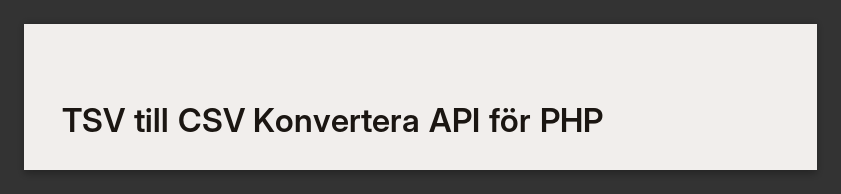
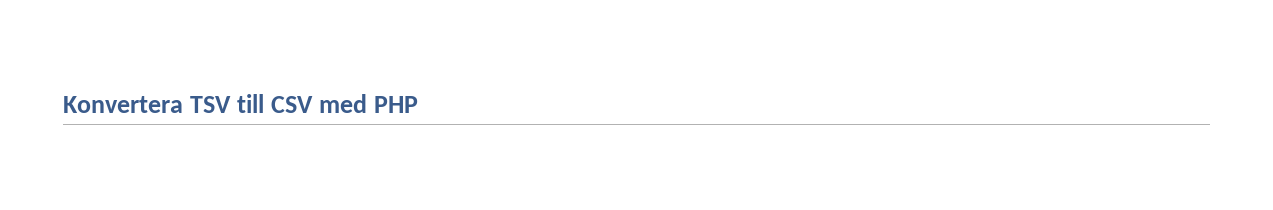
(62, 120) none -> [63,96,183,113] Konvertera
[253,108,531,132] Konvertera API för -> [319,94,368,113] med

